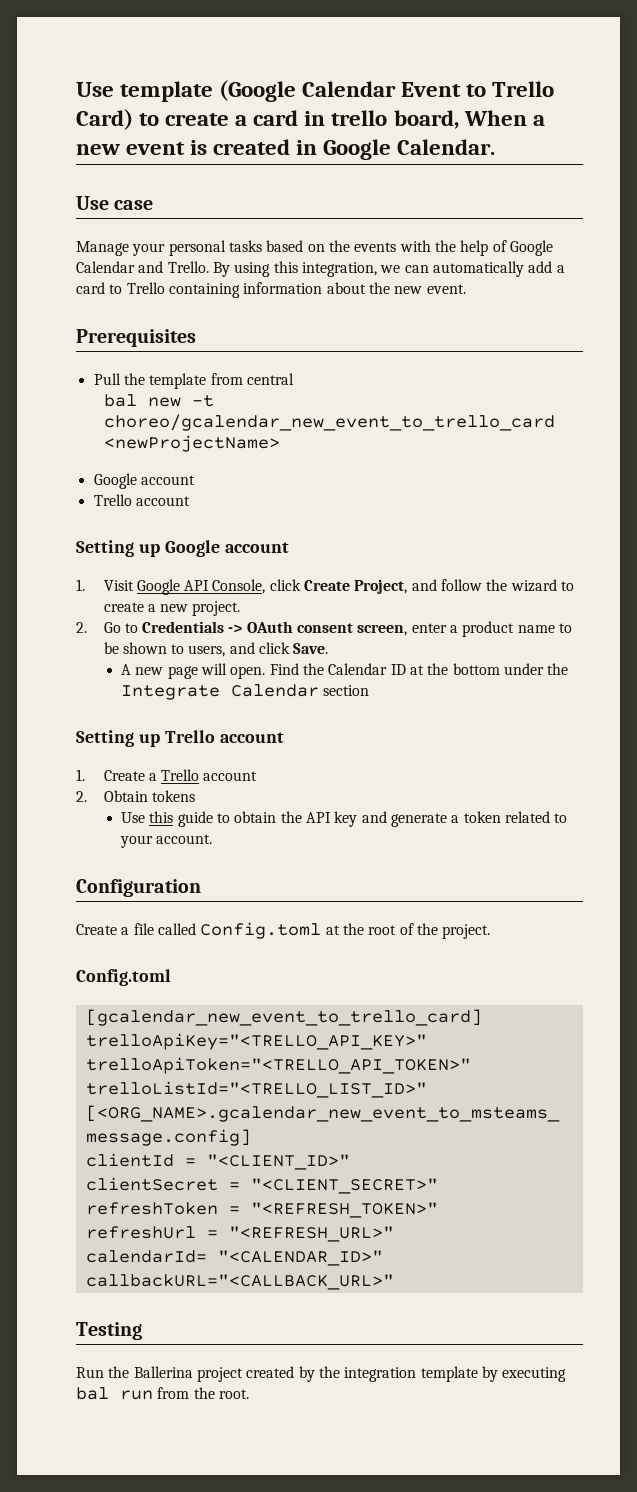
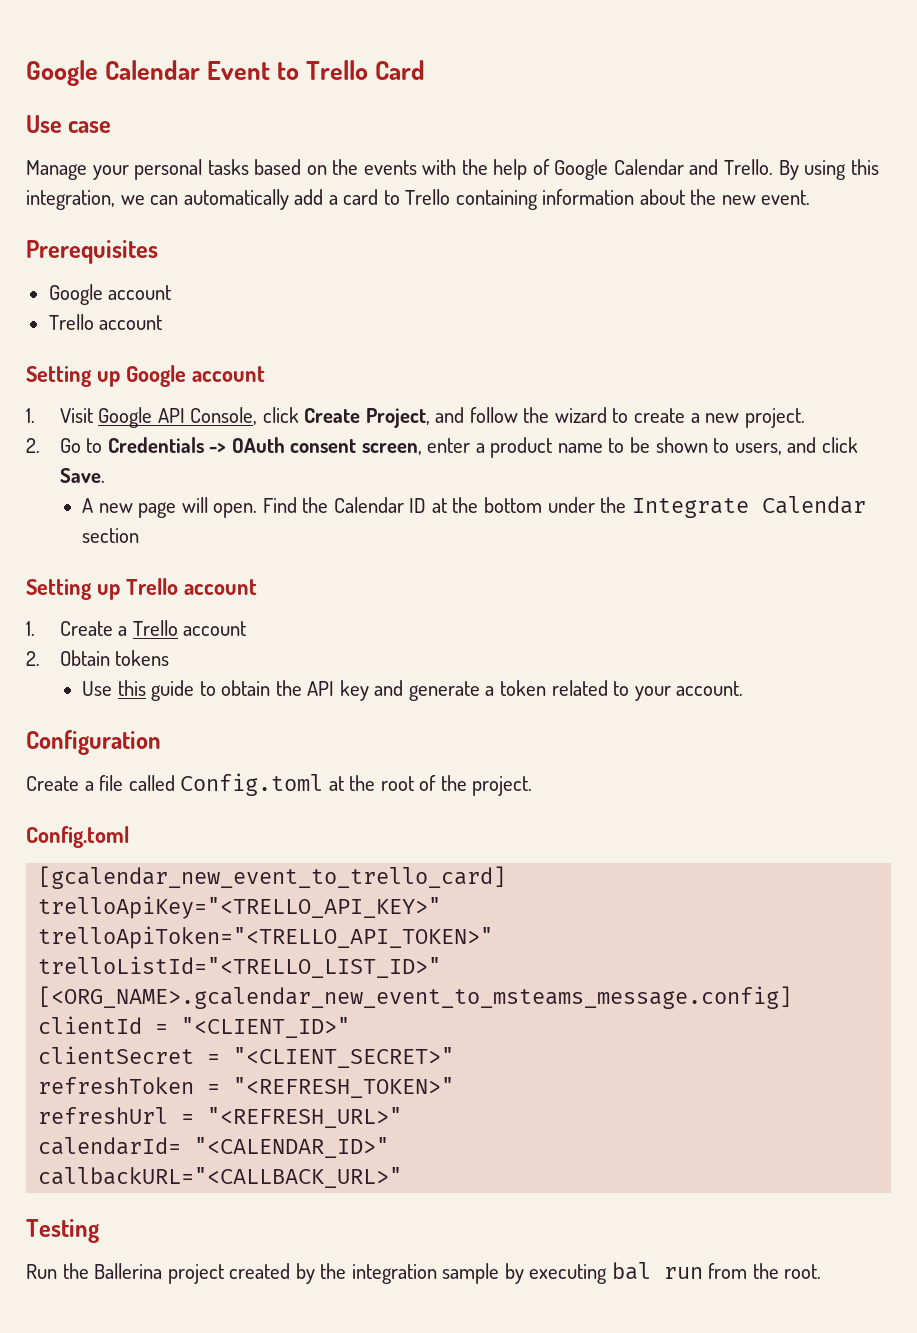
[76,80,297,102] Use template (Google -> [26,60,98,86] Google
[76,109,545,130] [76,139,496,160] Card) to create a card in trello board, When a new event is created in Google Calendar. -> [375,60,426,80] Card
[93,373,294,389] [103,394,214,407] [103,414,555,431] [103,435,280,452] // Pull the template from central // bal new -t choreo/gcalendar_new_event_to_trello_card <newProjectName> -> (158, 252) none
[420,1366,478,1382] template -> [442,1263,500,1284] sample

